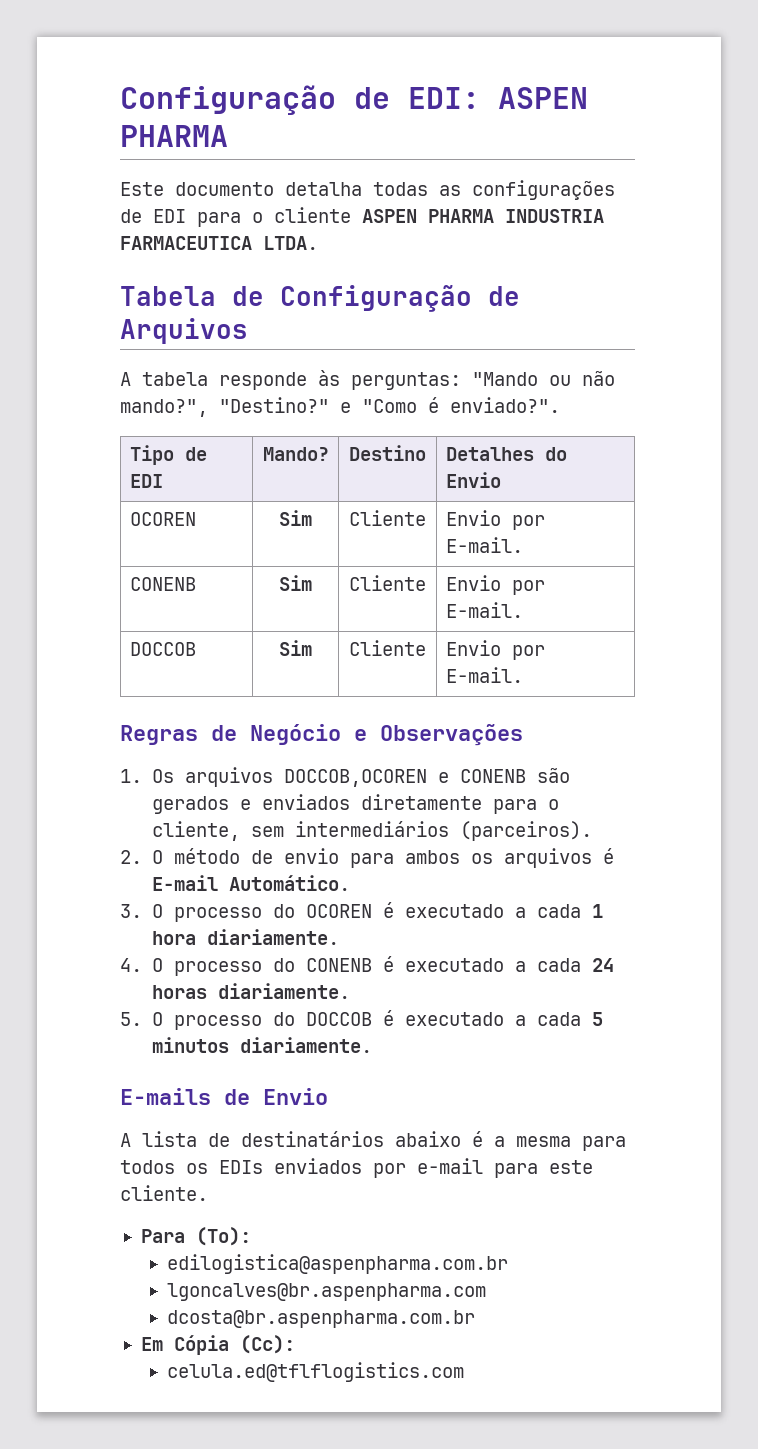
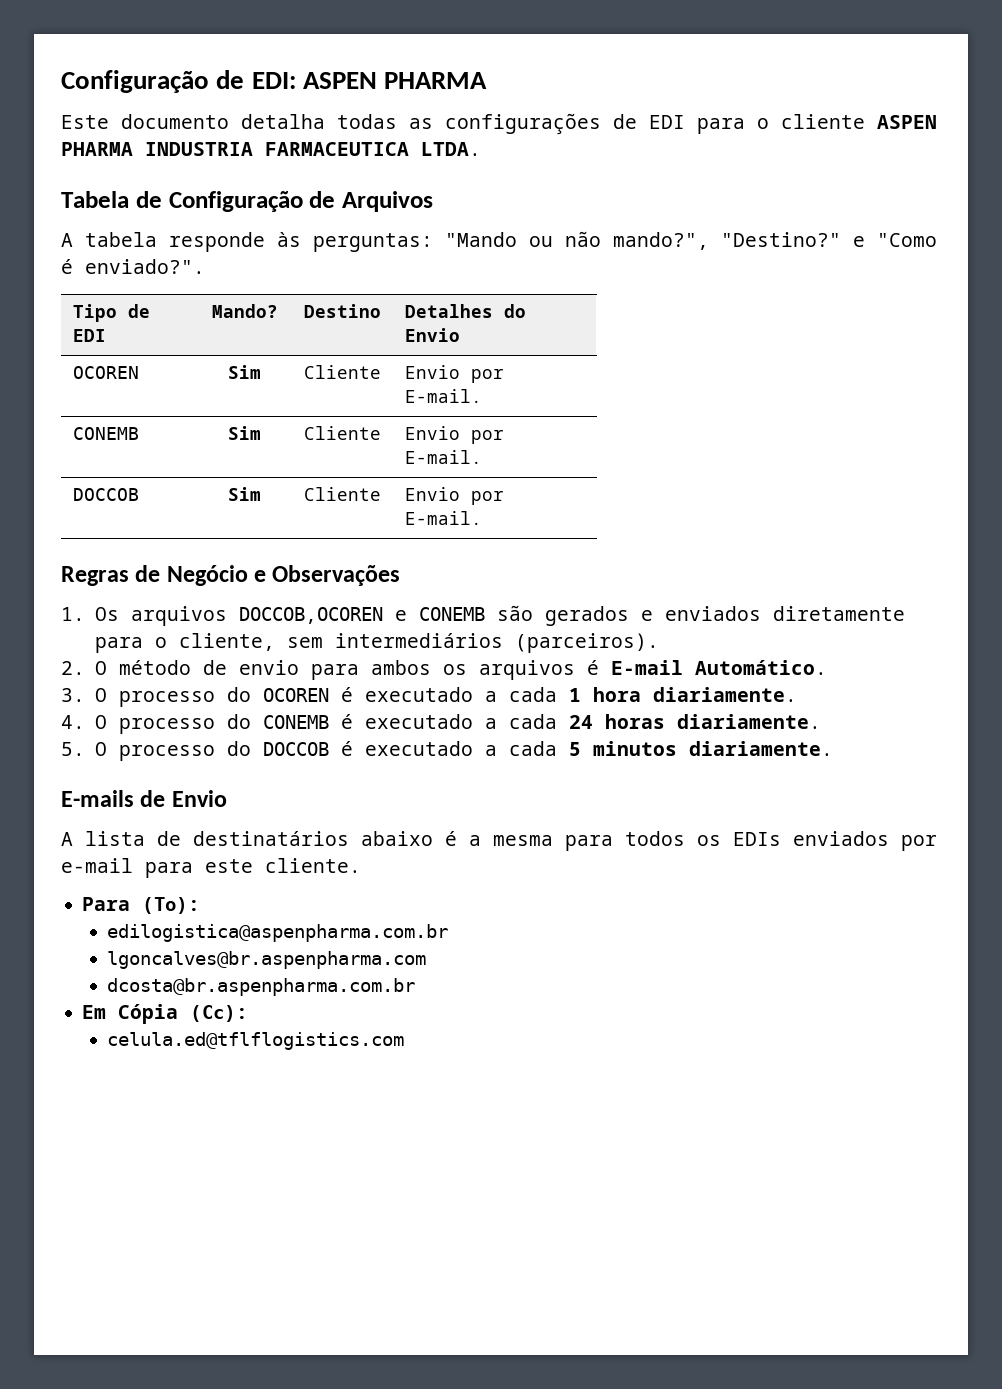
[129,577,196,591] CONENB -> [73,427,140,440] CONEMB
[459,769,526,783] CONENB -> [418,607,485,621] CONEMB
[305,958,372,972] CONENB -> [262,715,329,729] CONEMB

